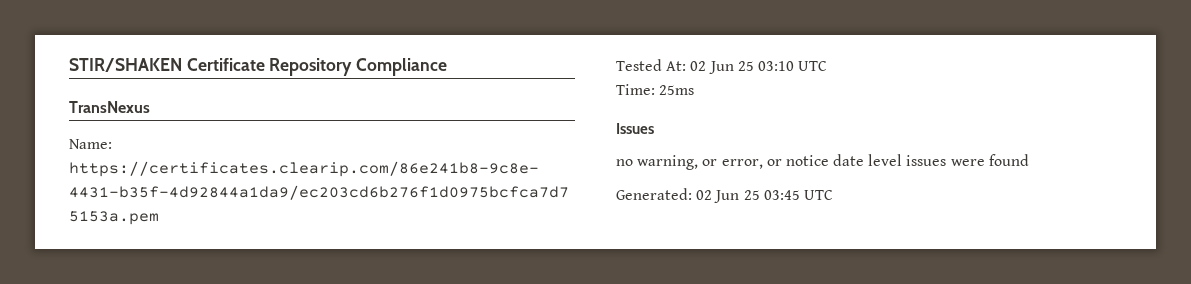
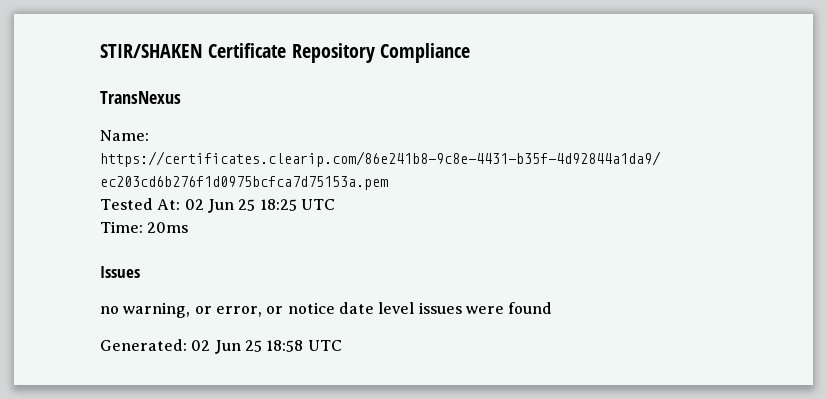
[757,61,794,71] 03:10 -> [259,199,297,211] 18:25
[659,85,695,95] 25ms -> [147,222,189,233] 20ms
[763,190,800,200] 03:45 -> [266,340,304,352] 18:58

